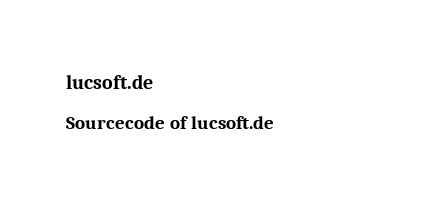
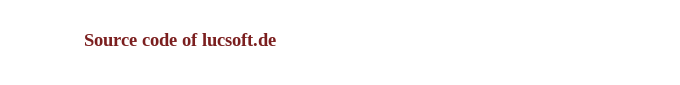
[66,74,153,89] [66,116,165,129] lucsoft.de // Sourcecode -> [84,33,177,46] Source code

